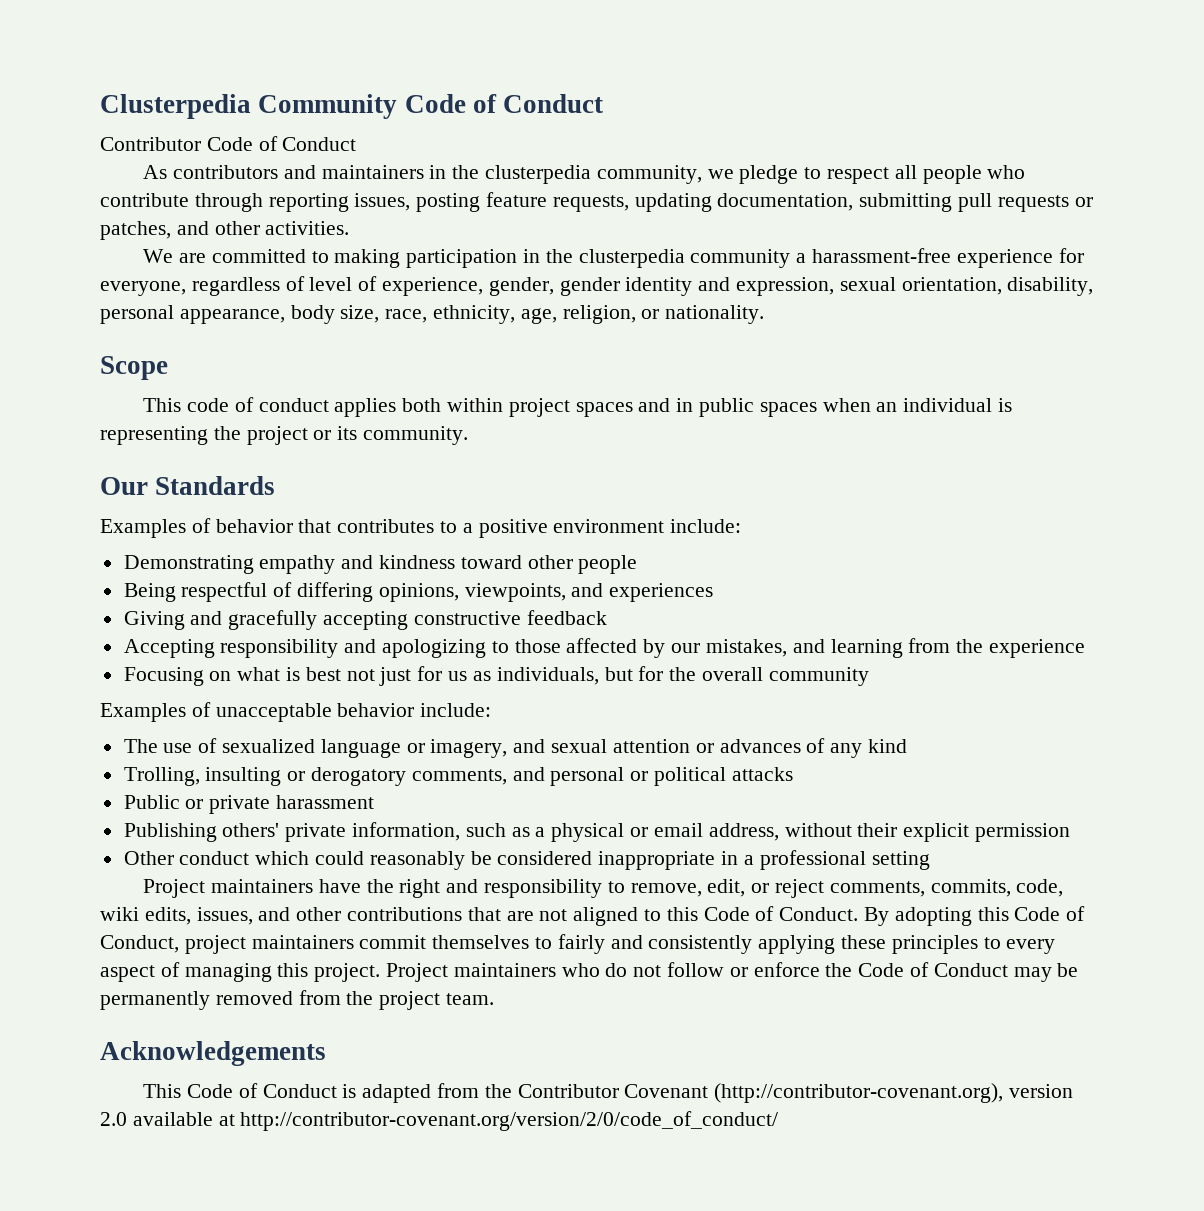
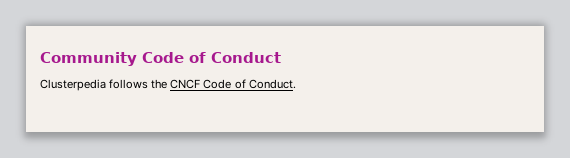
[100,94,251,119] Clusterpedia -> (40, 59) none
[100,136,357,151] [143,165,1026,184] [100,192,1093,212] [100,221,350,240] [143,248,1084,268] [100,276,1094,296] [100,305,765,324] [100,356,168,380] [143,397,1013,417] [100,426,469,445] [100,476,276,495] [100,518,742,538] [123,555,638,574] [123,582,714,602] [123,610,607,630] [123,638,1085,658] [123,666,869,686] [100,702,492,722] [123,738,907,758] [123,767,793,786] [123,795,375,814] [123,822,1070,842] [123,850,930,870] [143,879,1064,898] [100,906,1086,926] [100,934,1056,954] [100,962,1079,982] [100,990,495,1010] [100,1041,326,1066] [143,1083,1074,1103] [100,1111,779,1131] Contributor Code of Conduct // As contributors and maintainers in the clusterpedia community, we pledge to respect all people who contribute through reporting issues, posting feature requests, updating documentation, submitting pull requests or patches, and other activities. // We are committed to making participation in the clusterpedia community a harassment-free experience for everyone, regardless of level of experience, gender, gender identity and expression, sexual orientation, disability, personal appearance, body size, race, ethnicity, age, religion, or nationality. // Scope // This code of conduct applies both within project spaces and in public spaces when an individual is representing the project or its community. // Our Standards // Examples of behavior that contributes to a positive environment include: // Demonstrating empathy and kindness toward other people // Being respectful of differing opinions, viewpoints, and experiences // Giving and gracefully accepting constructive feedback // Accepting responsibility and apologizing to those affected by our mistakes, and learning from the experience // Focusing on what is best not just for us as individuals, but for the overall community // Examples of unacceptable behavior include: // The use of sexualized language or imagery, and sexual attention or advances of any kind // Trolling, insulting or derogatory comments, and personal or political attacks // Public or private harassment // Publishing others' private information, such as a physical or email address, without their explicit permission // Other conduct which could reasonably be considered inappropriate in a professional setting // Project maintainers have the right and responsibility to remove, edit, or reject comments, commits, code, wiki edits, issues, and other contributions that are not aligned to this Code of Conduct. By adopting this Code of Conduct, project maintainers commit themselves to fairly and consistently applying these principles to every aspect of managing this project. Project maintainers who do not follow or enforce the Code of Conduct may be permanently removed from the project team. // Acknowledgements // This Code of Conduct is adapted from the Contributor Covenant (http://contributor-covenant.org), version 2.0 available at http://contributor-covenant.org/version/2/0/code_of_conduct/ -> [40,79,296,91] Clusterpedia follows the CNCF Code of Conduct.

